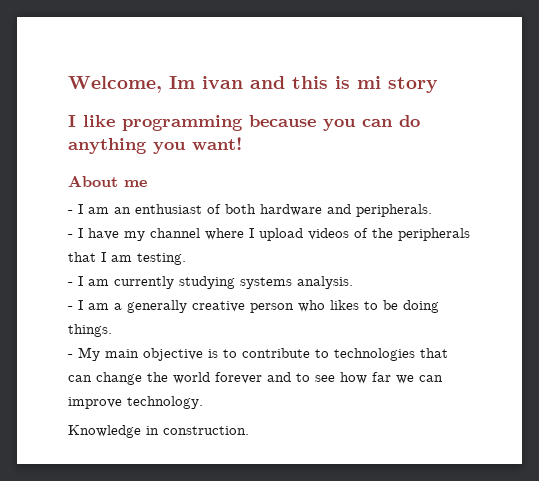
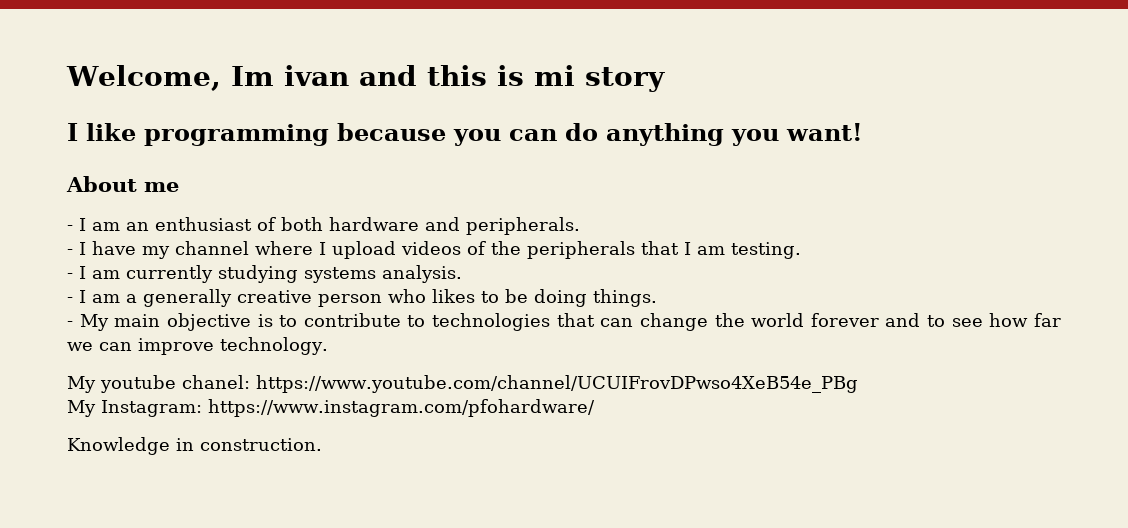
(203, 402) none -> [67,375,858,393] [67,399,595,417] // My youtube chanel: https://www.youtube.com/channel/UCUIFrovDPwso4XeB54e_PBg // My Instagram: https://www.instagram.com/pfohardware/

